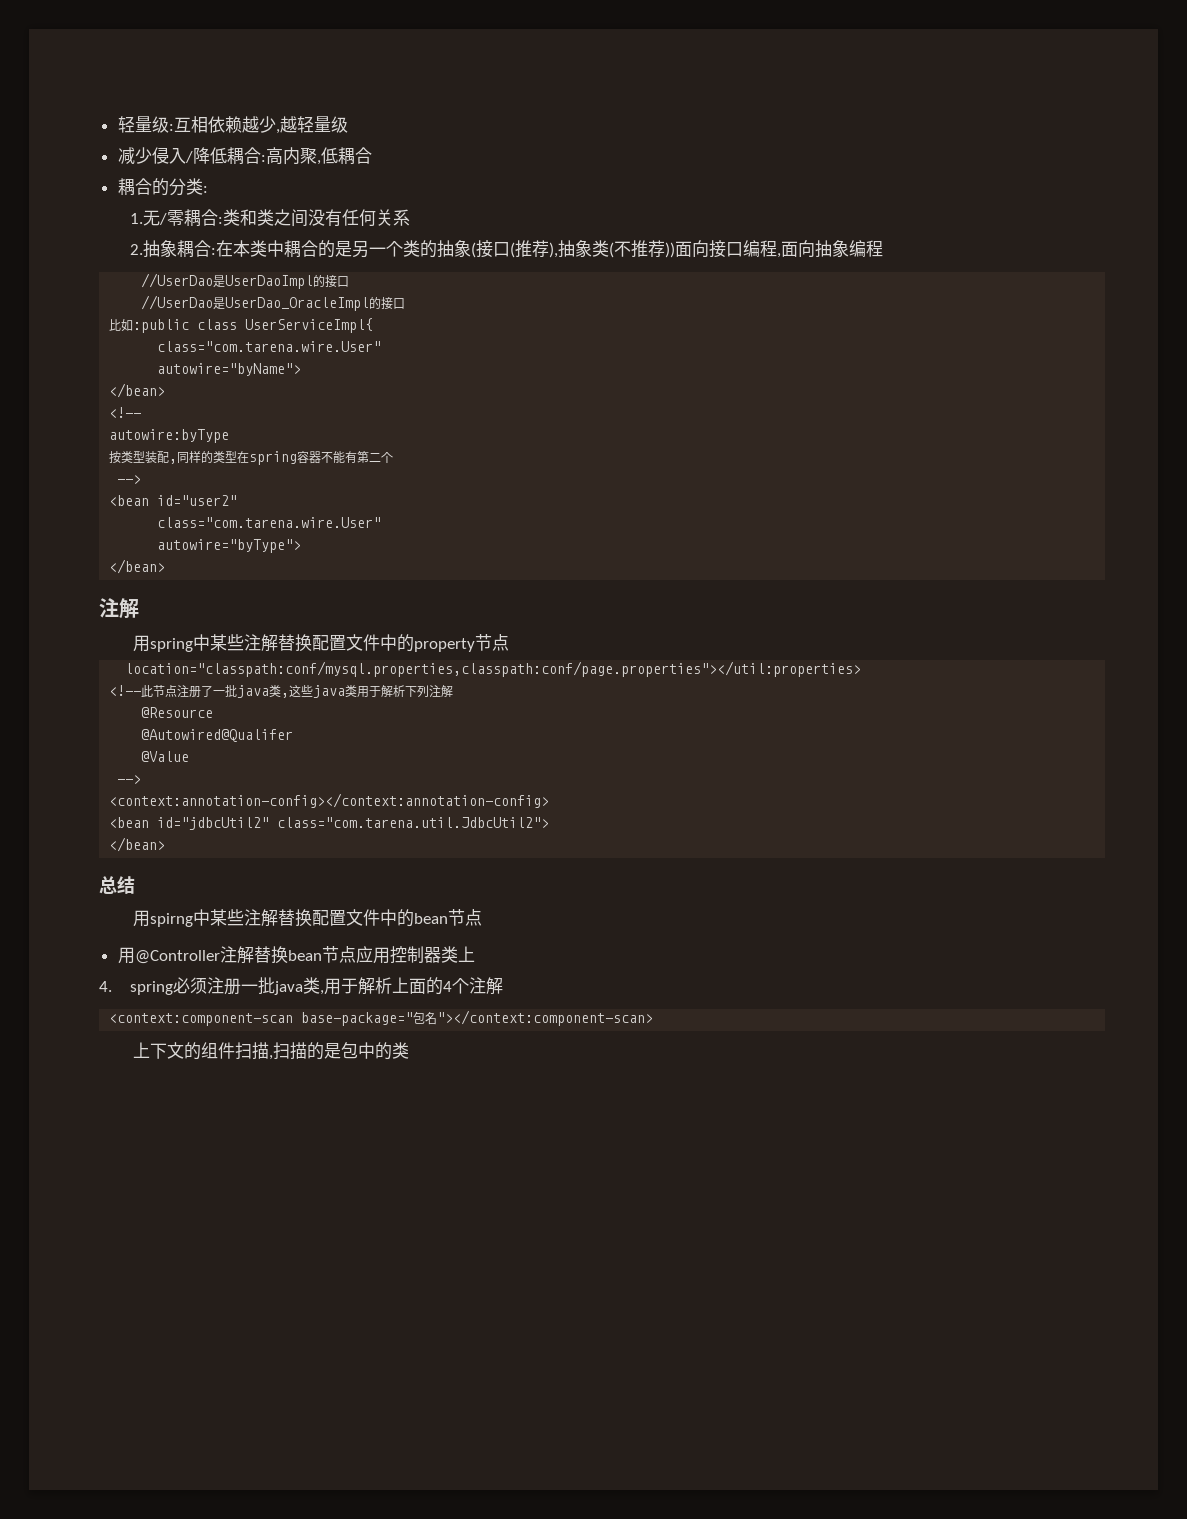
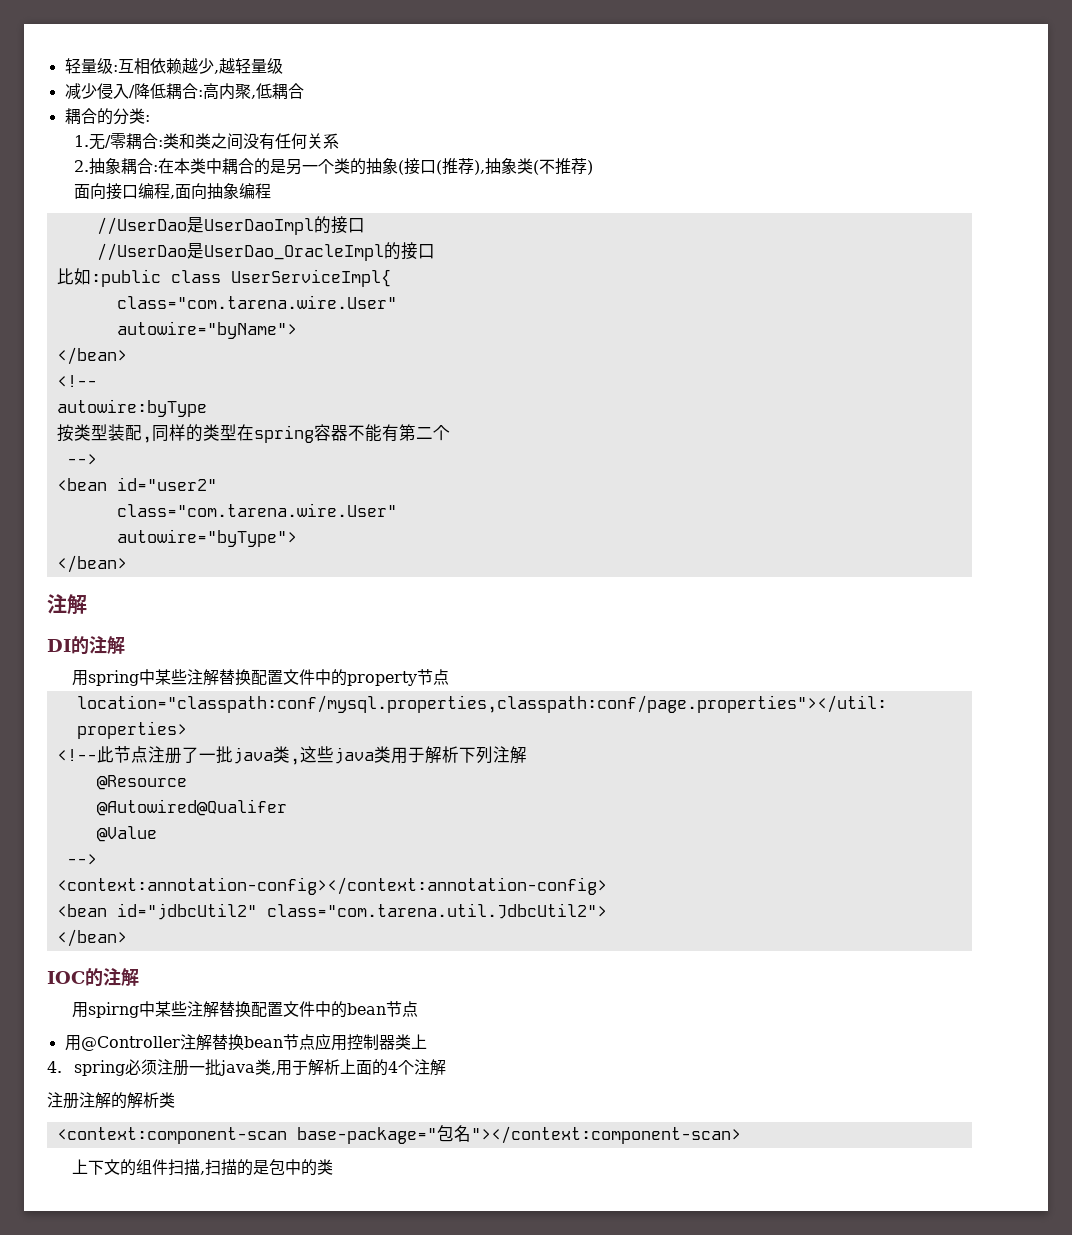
[664,242,675,258] )) -> [587,160,594,175] ) //
(139, 608) none -> [47,636,125,655] // DI的注解
[99,876,135,894] 总结 -> [47,968,139,987] IOC的注解
(503, 986) none -> [47,1092,175,1109] // 注册注解的解析类

